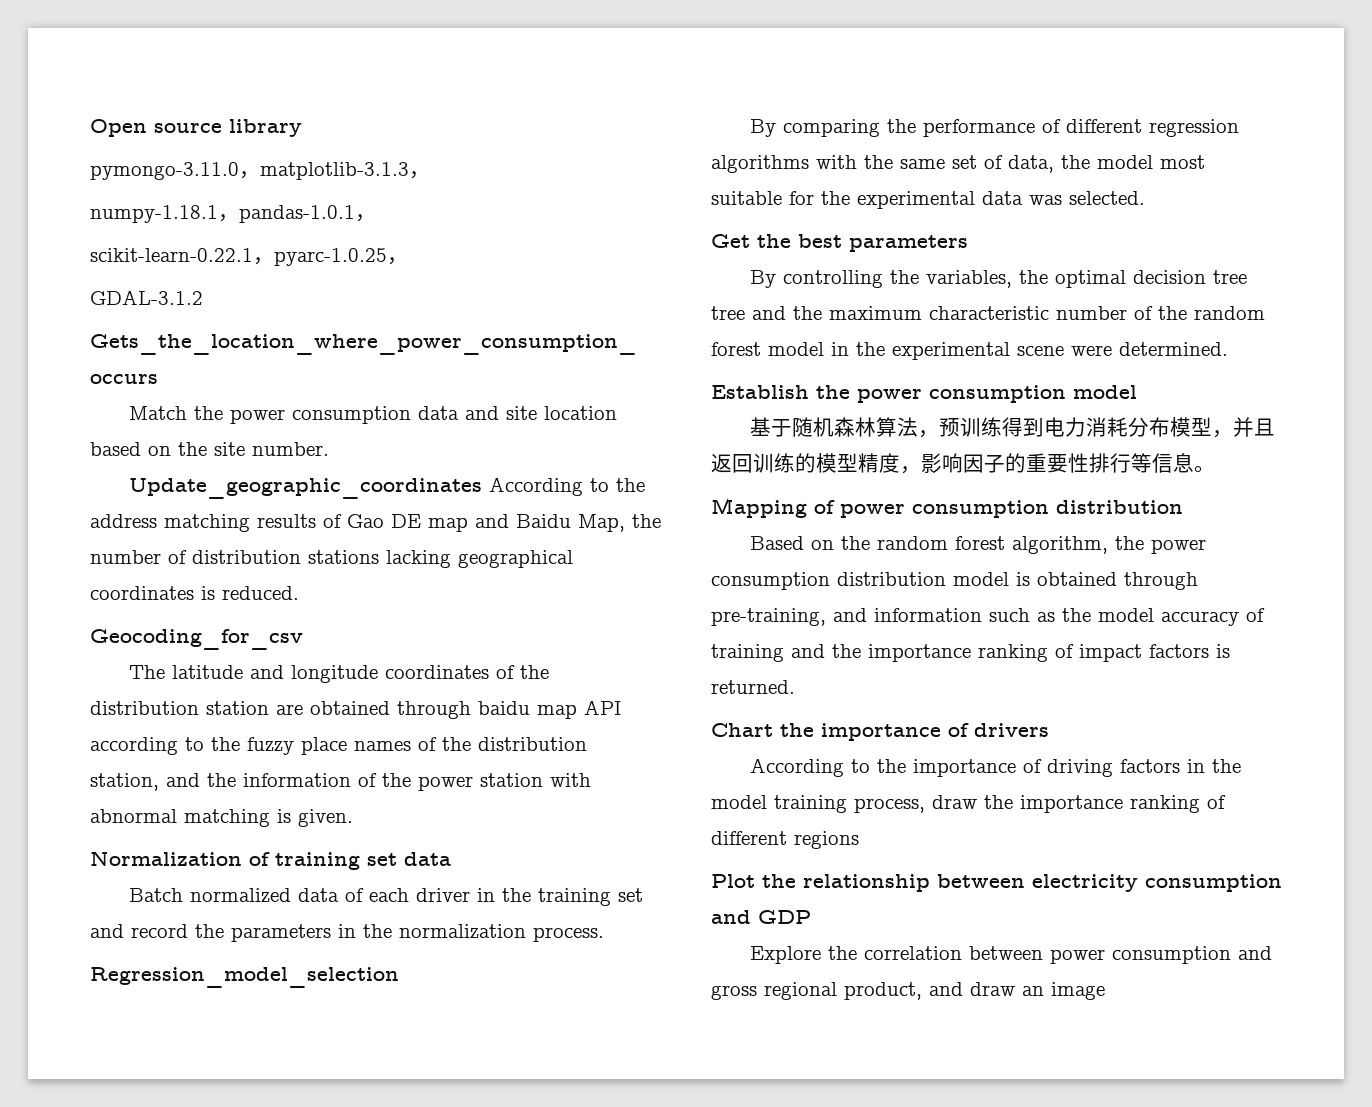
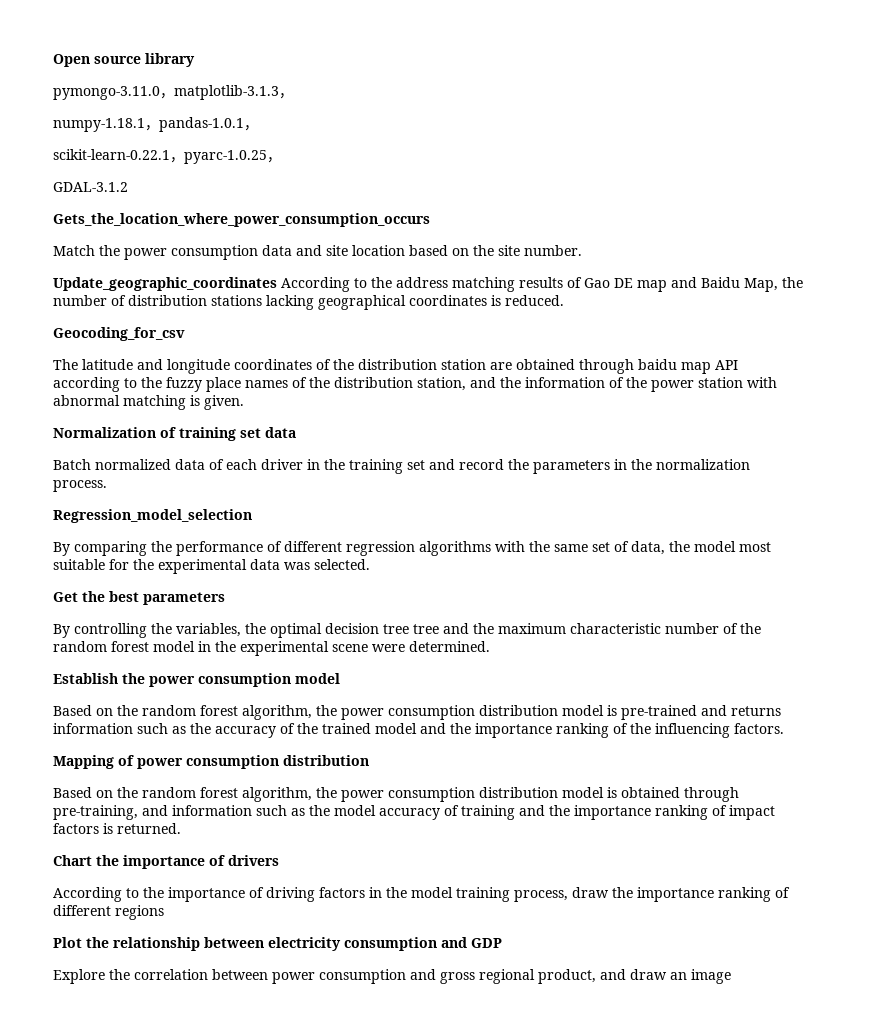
[749,417,1275,438] [711,453,1215,474] 基于随机森林算法，预训练得到电力消耗分布模型，并且返回训练的模型精度，影响因子的重要性排行等信息。 -> [53,705,781,720] [53,723,784,738] Based on the random forest algorithm, the power consumption distribution model is pre-trained and returns information such as the accuracy of the trained model and the importance ranking of the influencing factors.

